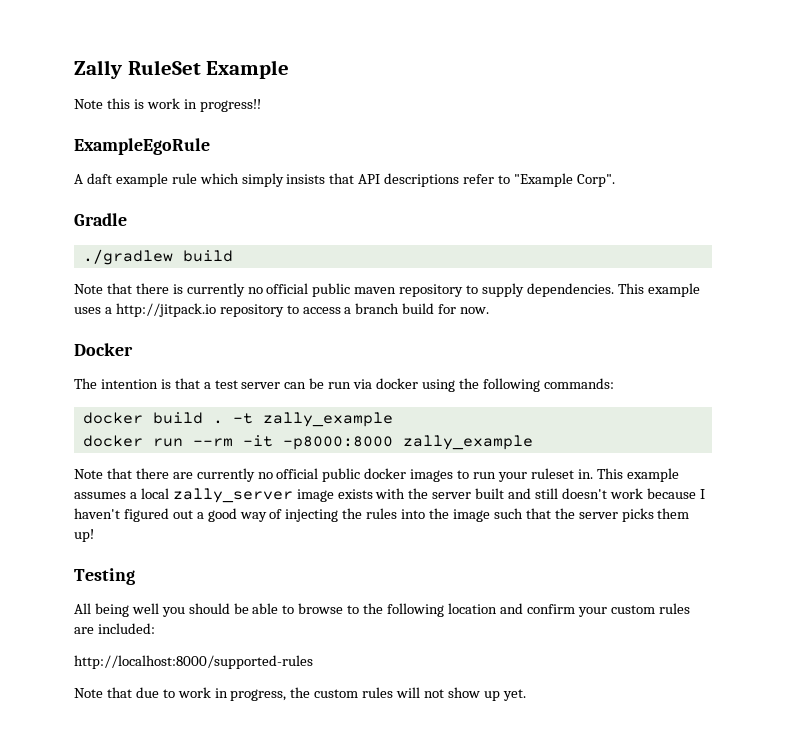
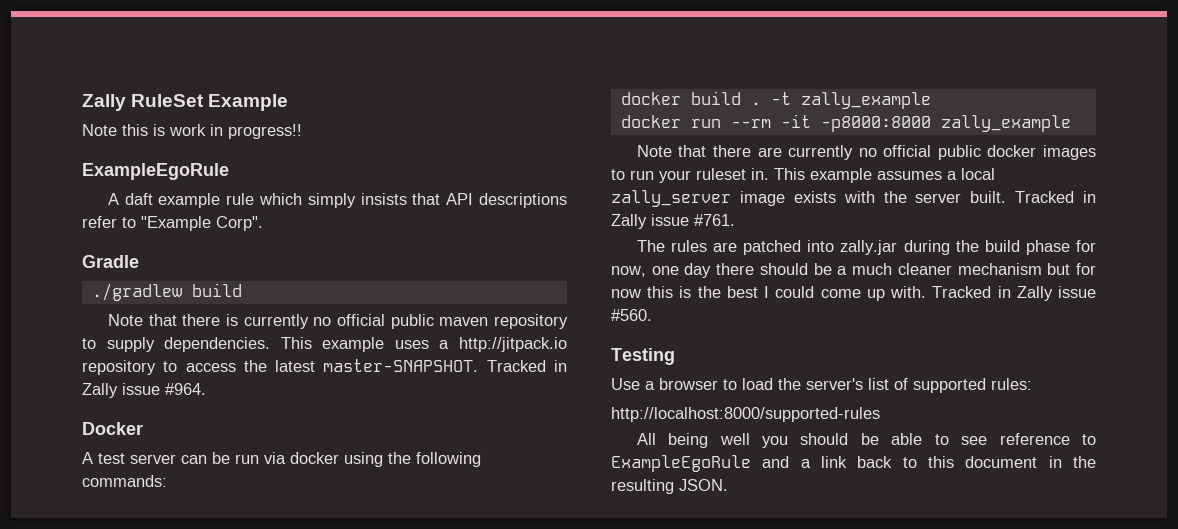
[344,303,490,314] [74,343,133,356] [74,378,211,389] a branch build for now. // Docker // The intention is that a -> [243,359,567,372] [82,383,206,398] [82,422,143,435] [82,452,93,464] the latest master-SNAPSHOT. Tracked in Zally issue #964. // Docker // A
[475,488,705,499] [74,508,690,522] [74,529,94,542] [74,568,135,585] built and still doesn't work because I haven't figured out a good way of injecting the rules into the image such that the server picks them up! // Testing -> [970,191,1096,203] [611,214,735,229] [636,240,1096,255] [611,263,1096,278] [611,286,1096,301] [611,309,652,321] [611,348,675,365] [611,378,1032,393] [611,407,880,422] built. Tracked in Zally issue #761. // The rules are patched into zally.jar during the build phase for now, one day there should be a much cleaner mechanism but for now this is the best I could come up with. Tracked in Zally issue #560. // Testing // Use a browser to load the server's list of supported rules: // http://localhost:8000/supported-rules
[298,603,690,617] [74,623,155,634] [74,655,313,669] [74,687,526,701] browse to the following location and confirm your custom rules are included: // http://localhost:8000/supported-rules // Note that due to work in progress, the custom rules will not show up yet. -> [961,433,1096,445] [611,455,1096,472] [611,479,728,494] see reference to ExampleEgoRule and a link back to this document in the resulting JSON.

